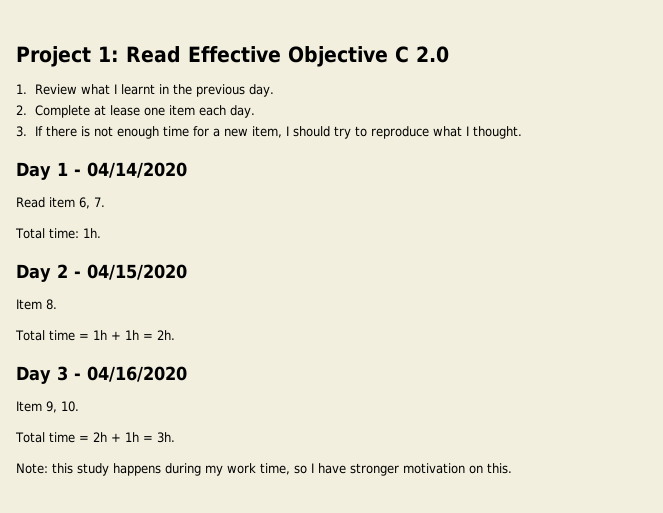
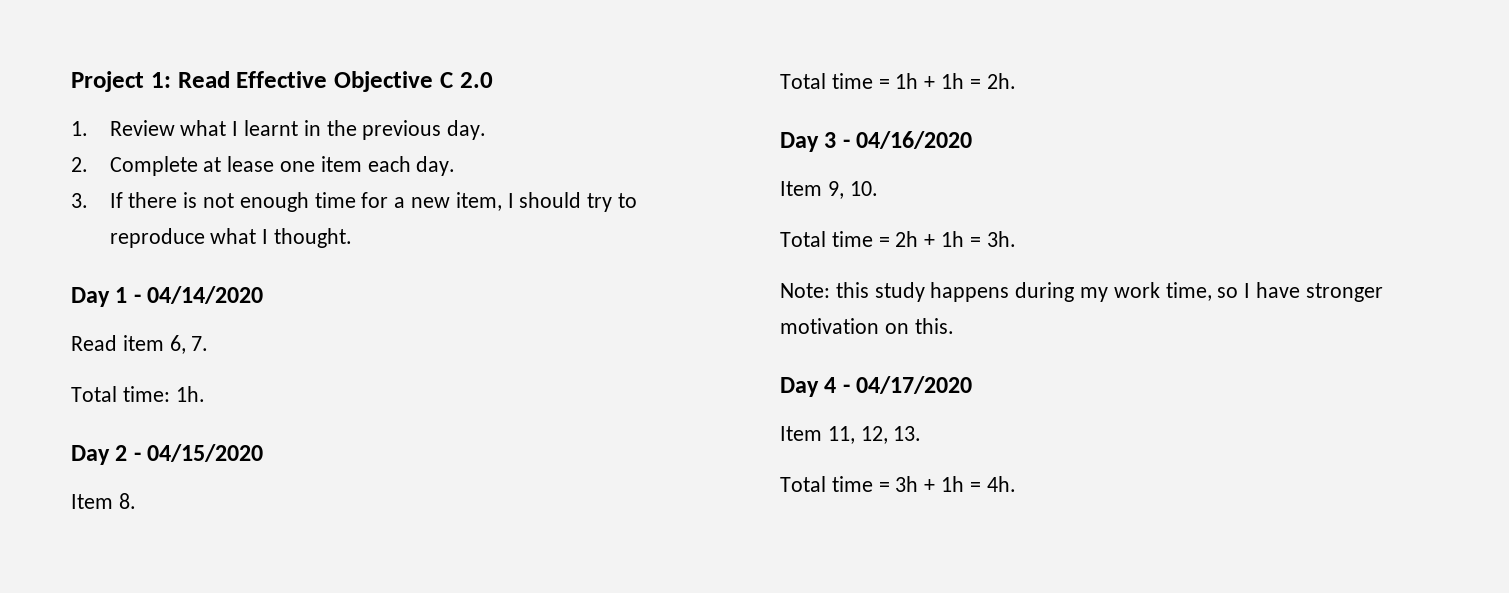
(512, 468) none -> [780,376,973,397] [780,426,922,444] [780,476,1016,492] // Day 4 - 04/17/2020 // Item 11, 12, 13. // Total time = 3h + 1h = 4h.

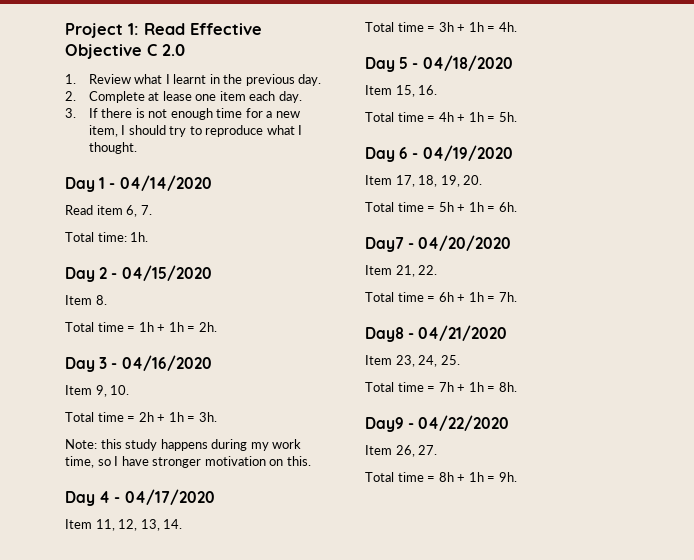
[893,426,922,441] 13. -> [140,519,183,531] 13, 14.
(1016, 484) none -> [365,55,513,72] [365,85,438,97] [365,112,517,122] [365,145,513,162] [365,175,483,187] [365,202,517,212] [365,235,512,252] [365,265,438,277] [365,292,517,302] [365,325,508,342] [365,355,460,367] [365,382,517,392] [365,415,510,432] [365,445,438,457] [365,472,517,482] // Day 5 - 04/18/2020 // Item 15, 16. // Total time = 4h + 1h = 5h. // Day 6 - 04/19/2020 // Item 17, 18, 19, 20. // Total time = 5h + 1h = 6h. // Day7 - 04/20/2020 // Item 21, 22. // Total time = 6h + 1h = 7h. // Day8 - 04/21/2020 // Item 23, 24, 25. // Total time = 7h + 1h = 8h. // Day9 - 04/22/2020 // Item 26, 27. // Total time = 8h + 1h = 9h.

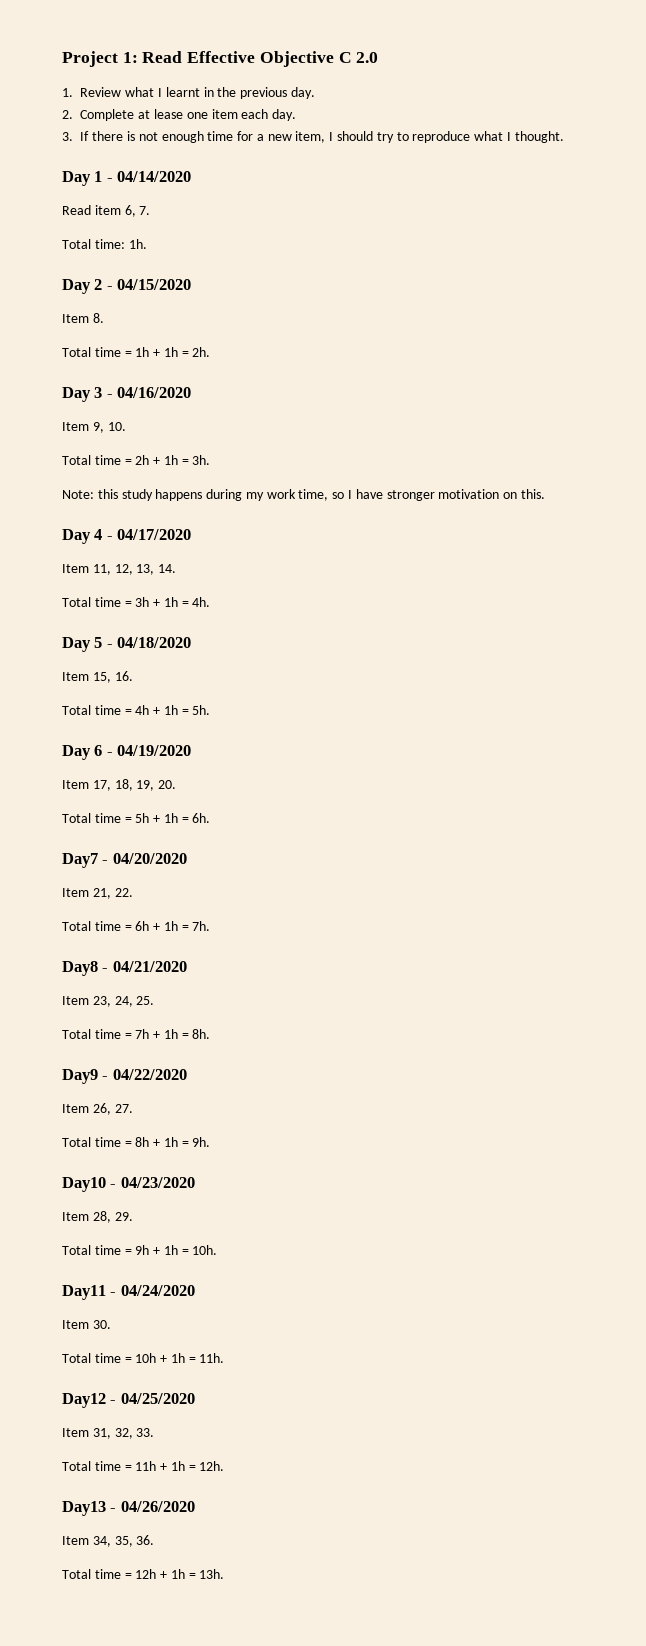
(517, 477) none -> [62,1177,195,1192] [62,1211,133,1223] [62,1245,218,1255] [62,1285,195,1300] [62,1320,111,1329] [62,1353,225,1363] [62,1393,195,1408] [62,1428,155,1439] [62,1461,225,1471] [62,1501,195,1516] [62,1535,155,1547] [62,1569,225,1579] // Day10 - 04/23/2020 // Item 28, 29. // Total time = 9h + 1h = 10h. // Day11 - 04/24/2020 // Item 30. // Total time = 10h + 1h = 11h. // Day12 - 04/25/2020 // Item 31, 32, 33. // Total time = 11h + 1h = 12h. // Day13 - 04/26/2020 // Item 34, 35, 36. // Total time = 12h + 1h = 13h.

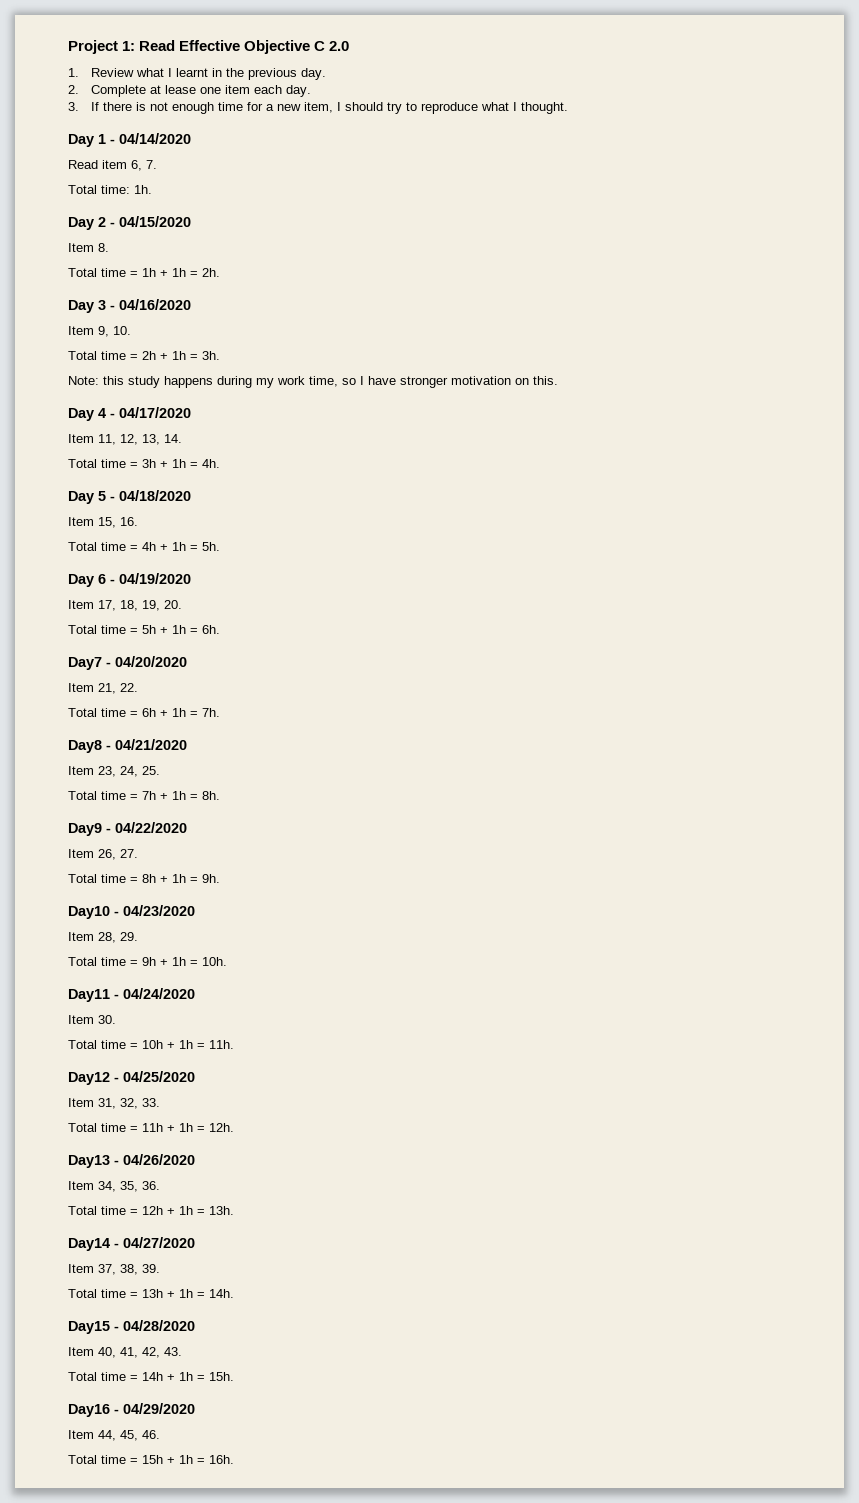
(225, 1574) none -> [68,1237,195,1251] [68,1264,160,1275] [68,1289,234,1298] [68,1320,195,1334] [68,1347,182,1358] [68,1372,234,1381] [68,1403,195,1417] [68,1430,160,1441] [68,1455,234,1464] // Day14 - 04/27/2020 // Item 37, 38, 39. // Total time = 13h + 1h = 14h. // Day15 - 04/28/2020 // Item 40, 41, 42, 43. // Total time = 14h + 1h = 15h. // Day16 - 04/29/2020 // Item 44, 45, 46. // Total time = 15h + 1h = 16h.

